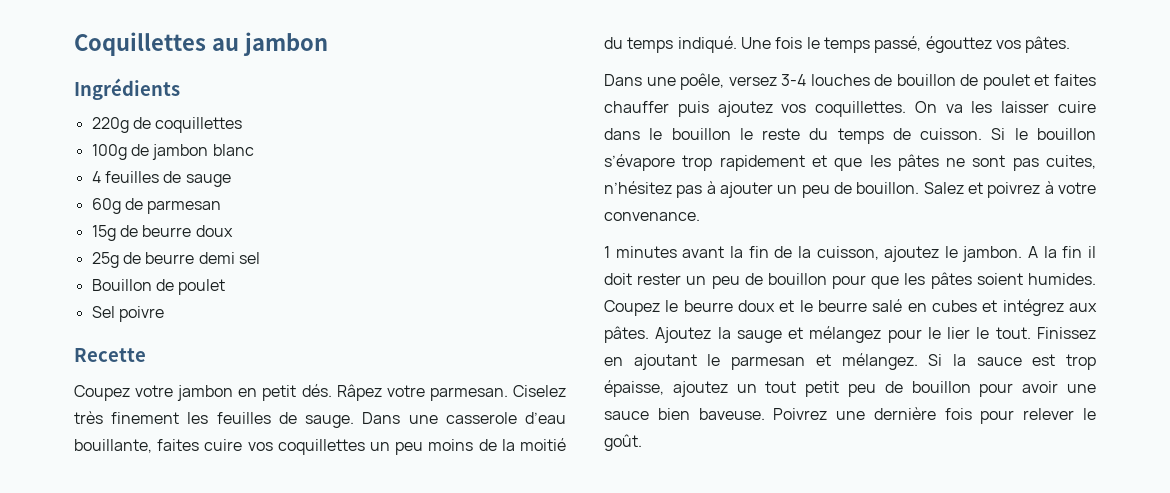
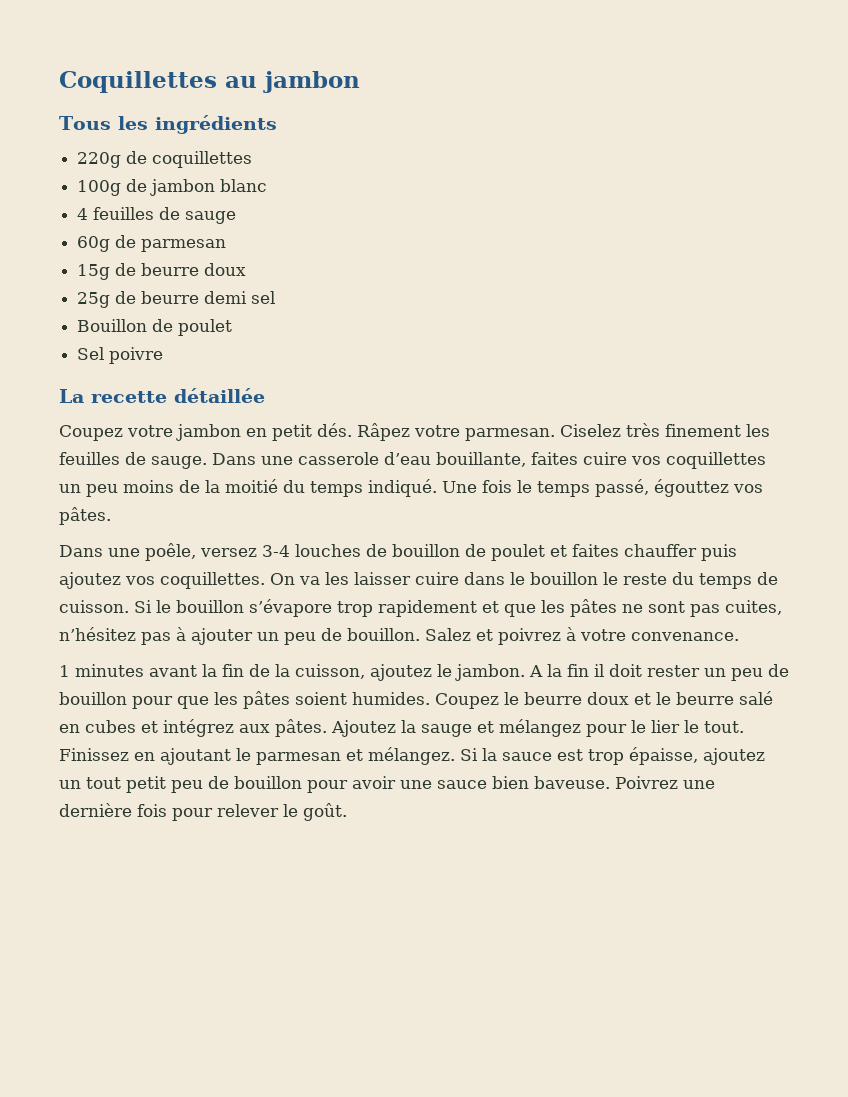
[74,78,180,100] Ingrédients -> [59,115,277,134] Tous les ingrédients
[74,348,146,362] Recette -> [59,388,265,403] La recette détaillée

